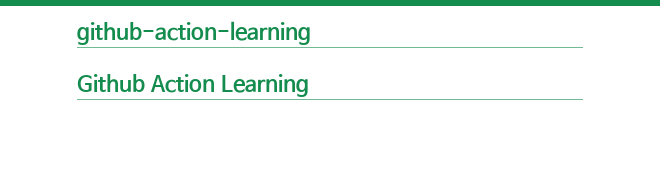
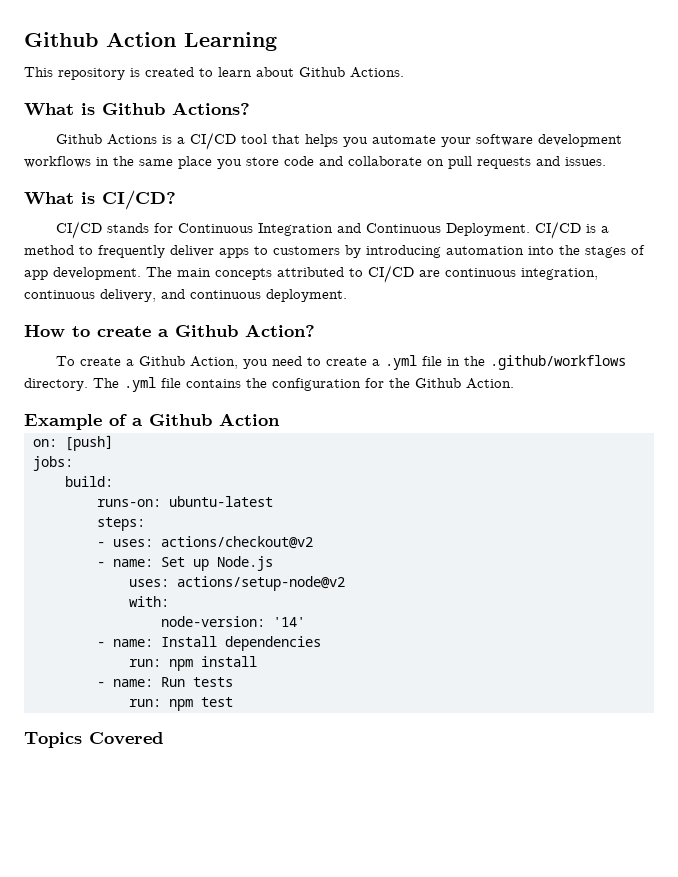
[77,21,311,45] github-action-learning // -> (24, 39) none
(309, 85) none -> [24,67,404,80] [24,102,250,116] [56,132,623,150] [24,156,606,169] [24,190,176,210] [56,221,610,239] [24,245,645,258] [24,265,598,283] [24,289,347,302] [24,324,315,337] [56,355,627,370] [24,377,514,392] [24,413,280,430] [32,435,113,451] [32,456,73,471] [64,476,113,487] [96,496,273,507] [96,517,145,531] [96,536,313,549] [96,556,273,571] [128,576,345,591] [128,596,169,607] [160,616,305,627] [96,636,321,651] [128,656,257,671] [96,677,233,687] [128,697,233,711] [24,732,163,748] // This repository is created to learn about Github Actions. // What is Github Actions? // Github Actions is a CI/CD tool that helps you automate your software development workflows in the same place you store code and collaborate on pull requests and issues. // What is CI/CD? // CI/CD stands for Continuous Integration and Continuous Deployment. CI/CD is a method to frequently deliver apps to customers by introducing automation into the stages of app development. The main concepts attributed to CI/CD are continuous integration, continuous delivery, and continuous deployment. // How to create a Github Action? // To create a Github Action, you need to create a .yml file in the .github/workflows directory. The .yml file contains the configuration for the Github Action. // Example of a Github Action // on: [push] // jobs: // build: // runs-on: ubuntu-latest // steps: // - uses: actions/checkout@v2 // - name: Set up Node.js // uses: actions/setup-node@v2 // with: // node-version: '14' // - name: Install dependencies // run: npm install // - name: Run tests // run: npm test // Topics Covered

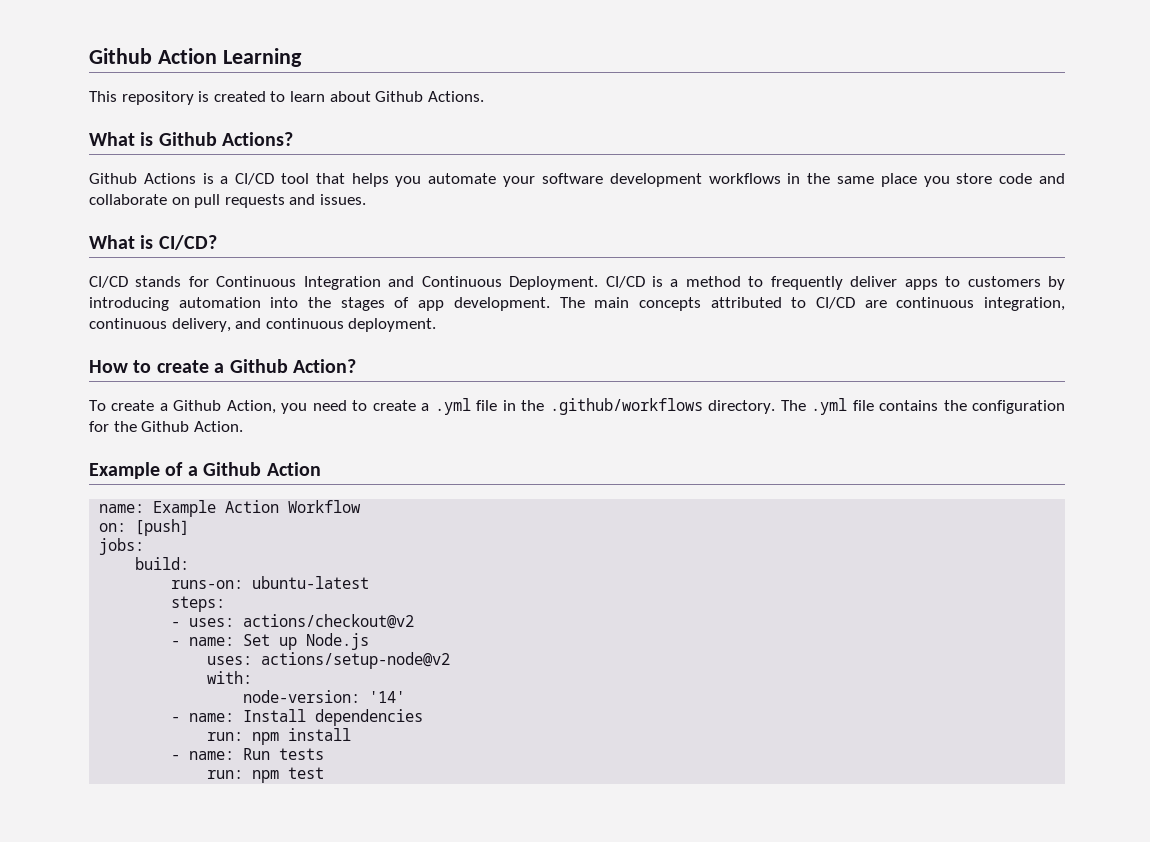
(280, 419) none -> [99,500,362,517] // name: Example Action Workflow
[24,732,163,748] // Topics Covered -> (325, 773) none

